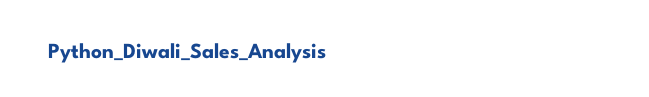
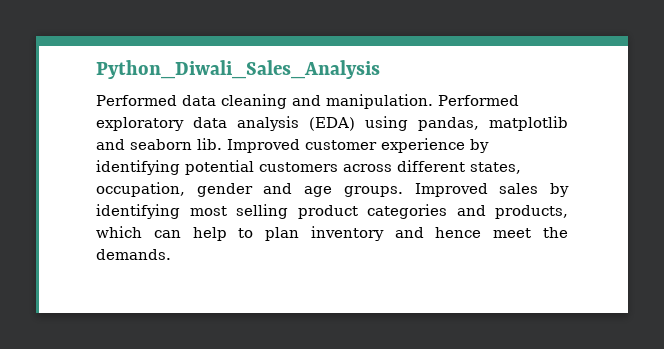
(326, 53) none -> [96,94,519,109] [96,116,568,131] [96,138,489,153] [96,160,521,175] [96,182,569,197] [96,204,568,219] [96,226,568,241] [96,249,171,260] // Performed data cleaning and manipulation. Performed exploratory data analysis (EDA) using pandas, matplotlib and seaborn lib. Improved customer experience by identifying potential customers across different states, occupation, gender and age groups. Improved sales by identifying most selling product categories and products, which can help to plan inventory and hence meet the demands.

